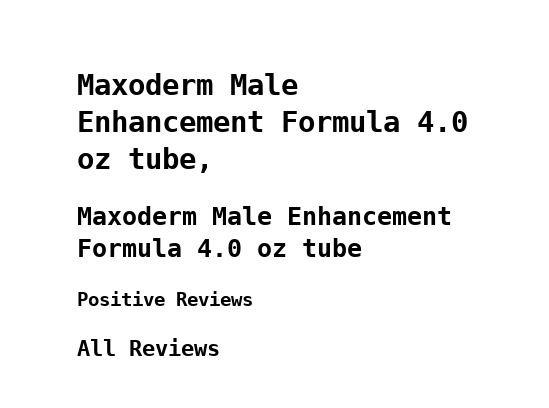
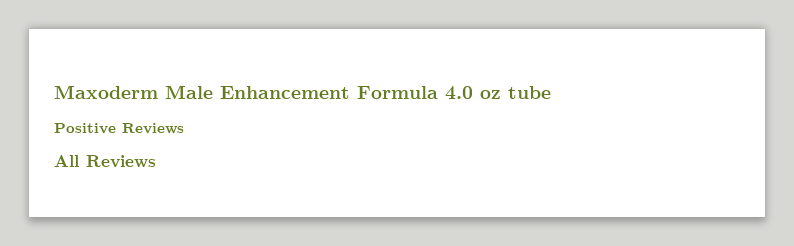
[77,73,298,95] [77,110,468,132] [77,147,213,173] [77,206,452,225] [77,238,287,257] Maxoderm Male Enhancement Formula 4.0 oz tube, // Maxoderm Male Enhancement Formula 4.0 oz -> [54,85,501,100] Maxoderm Male Enhancement Formula 4.0 oz

